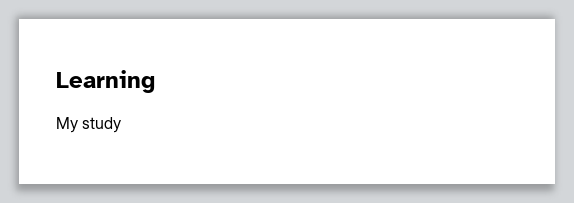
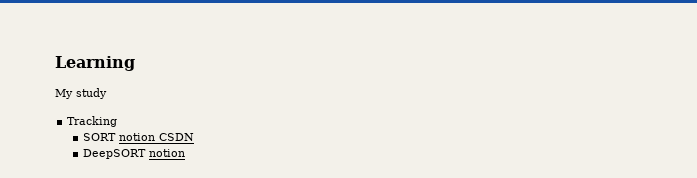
(122, 125) none -> [67,116,118,127] [82,133,194,141] [82,149,185,159] // Tracking // SORT notion CSDN // DeepSORT notion

